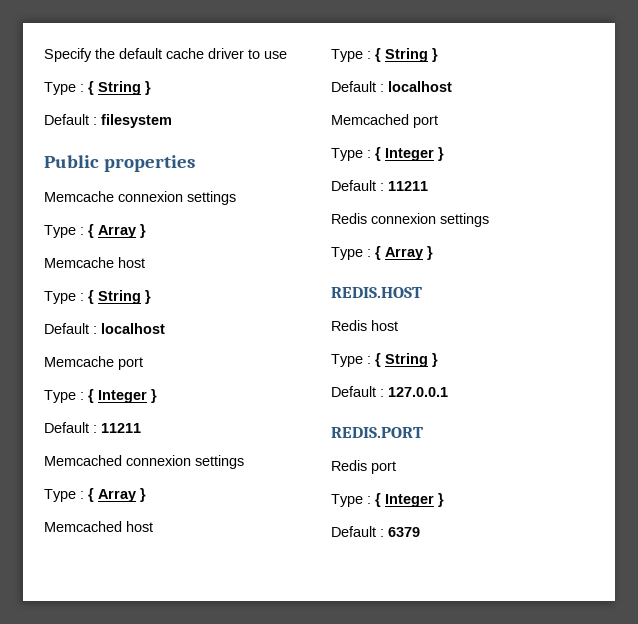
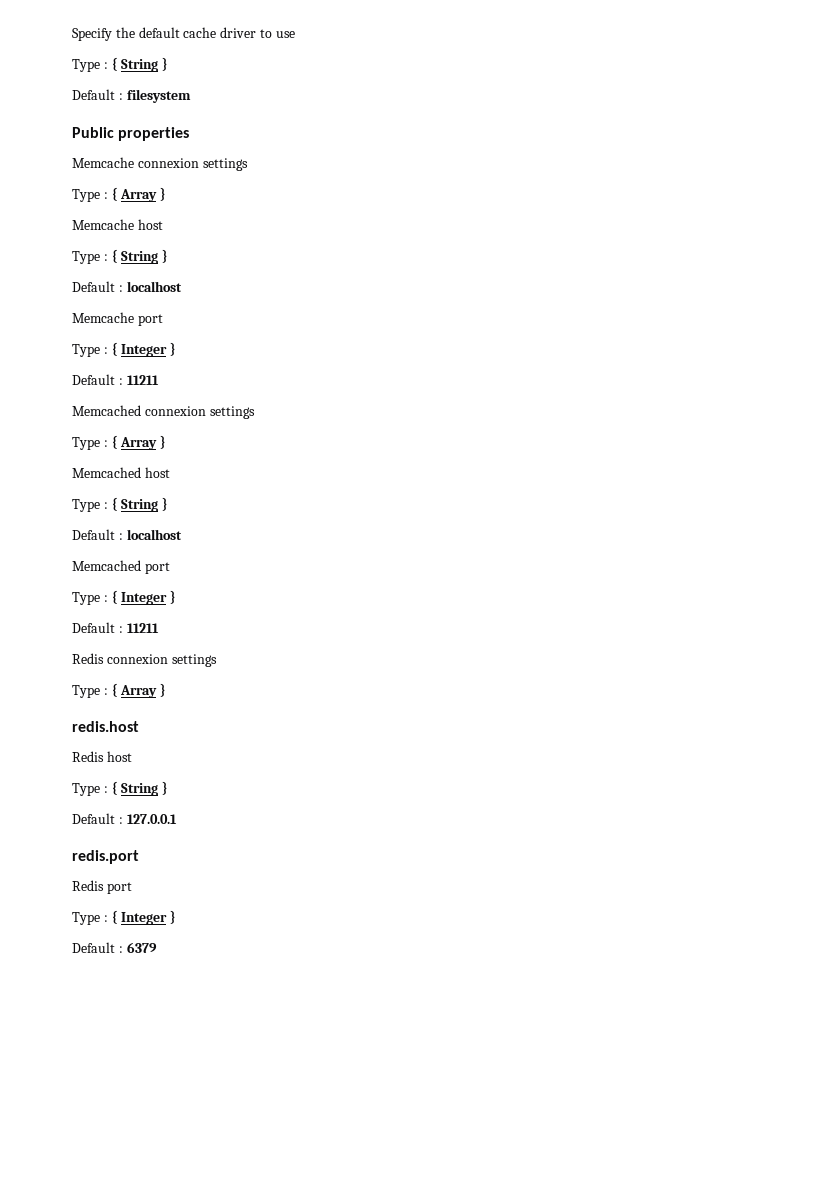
[331,287,422,298] REDIS.HOST -> [72,721,139,732] redis.host
[331,427,423,438] REDIS.PORT -> [72,850,139,864] redis.port

